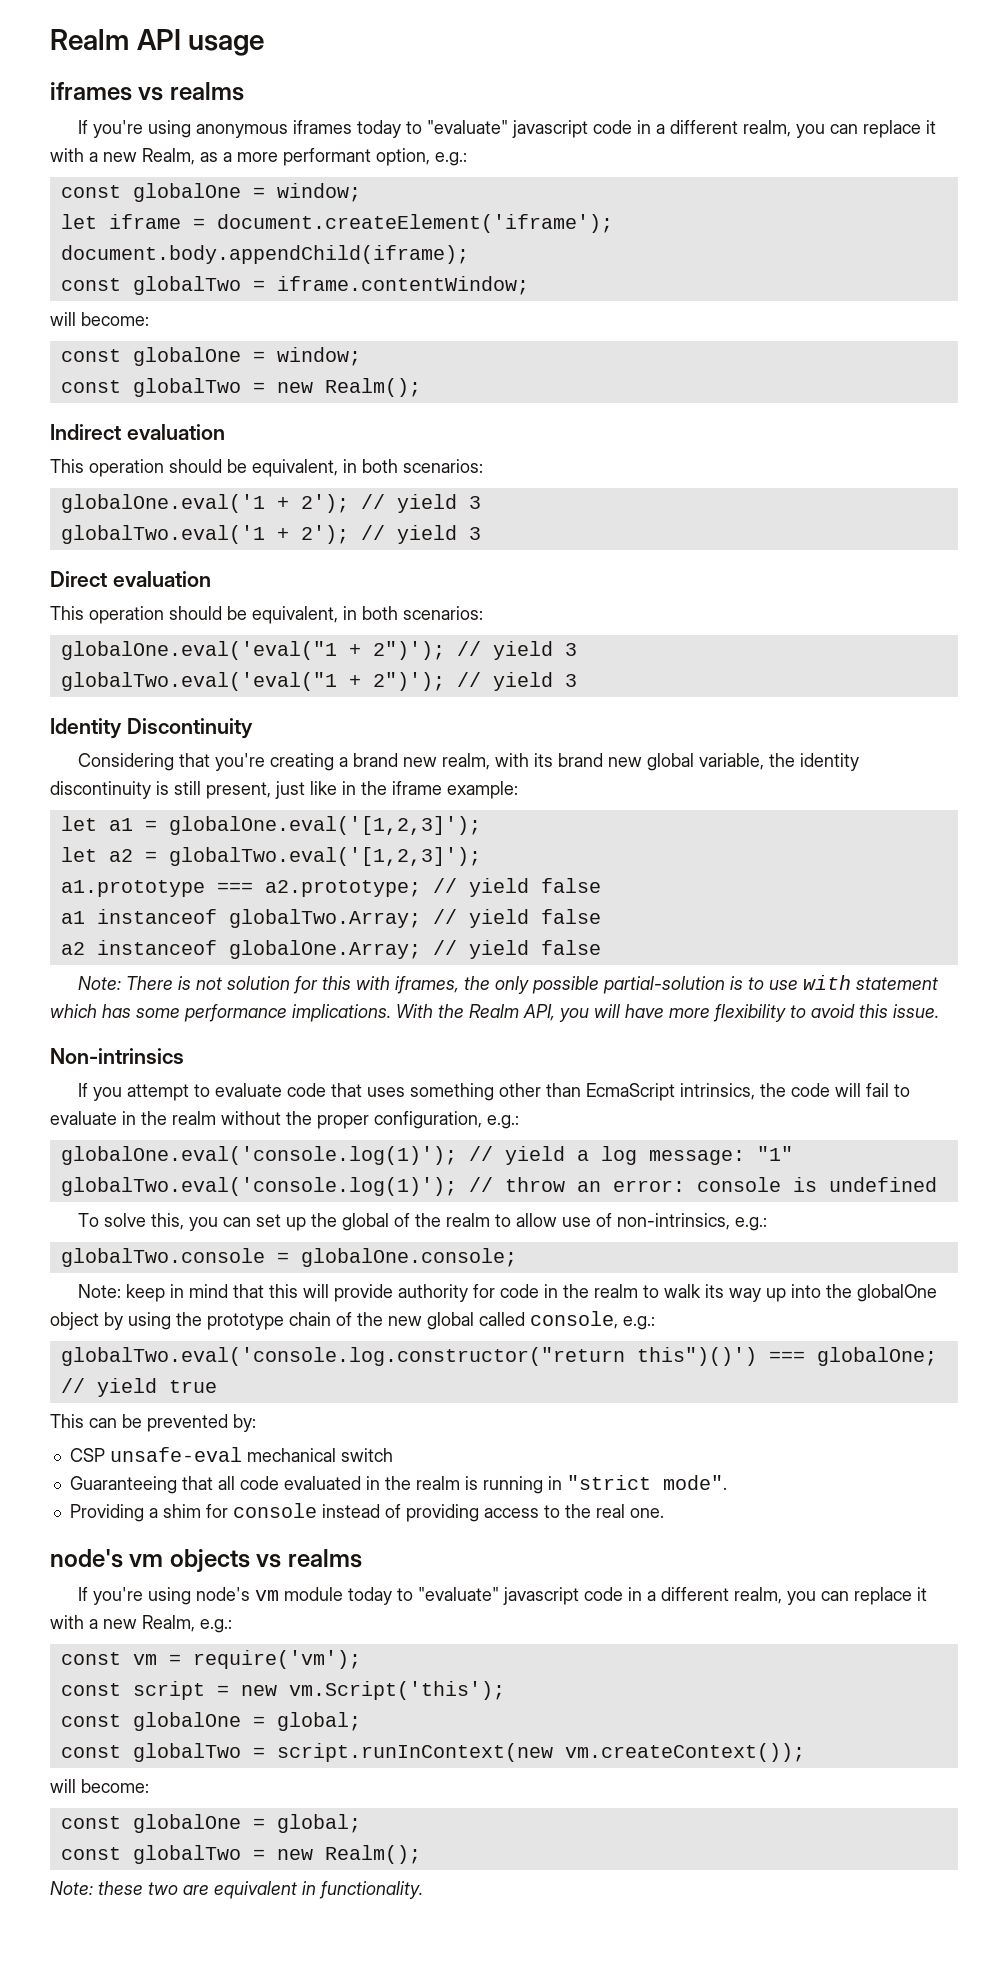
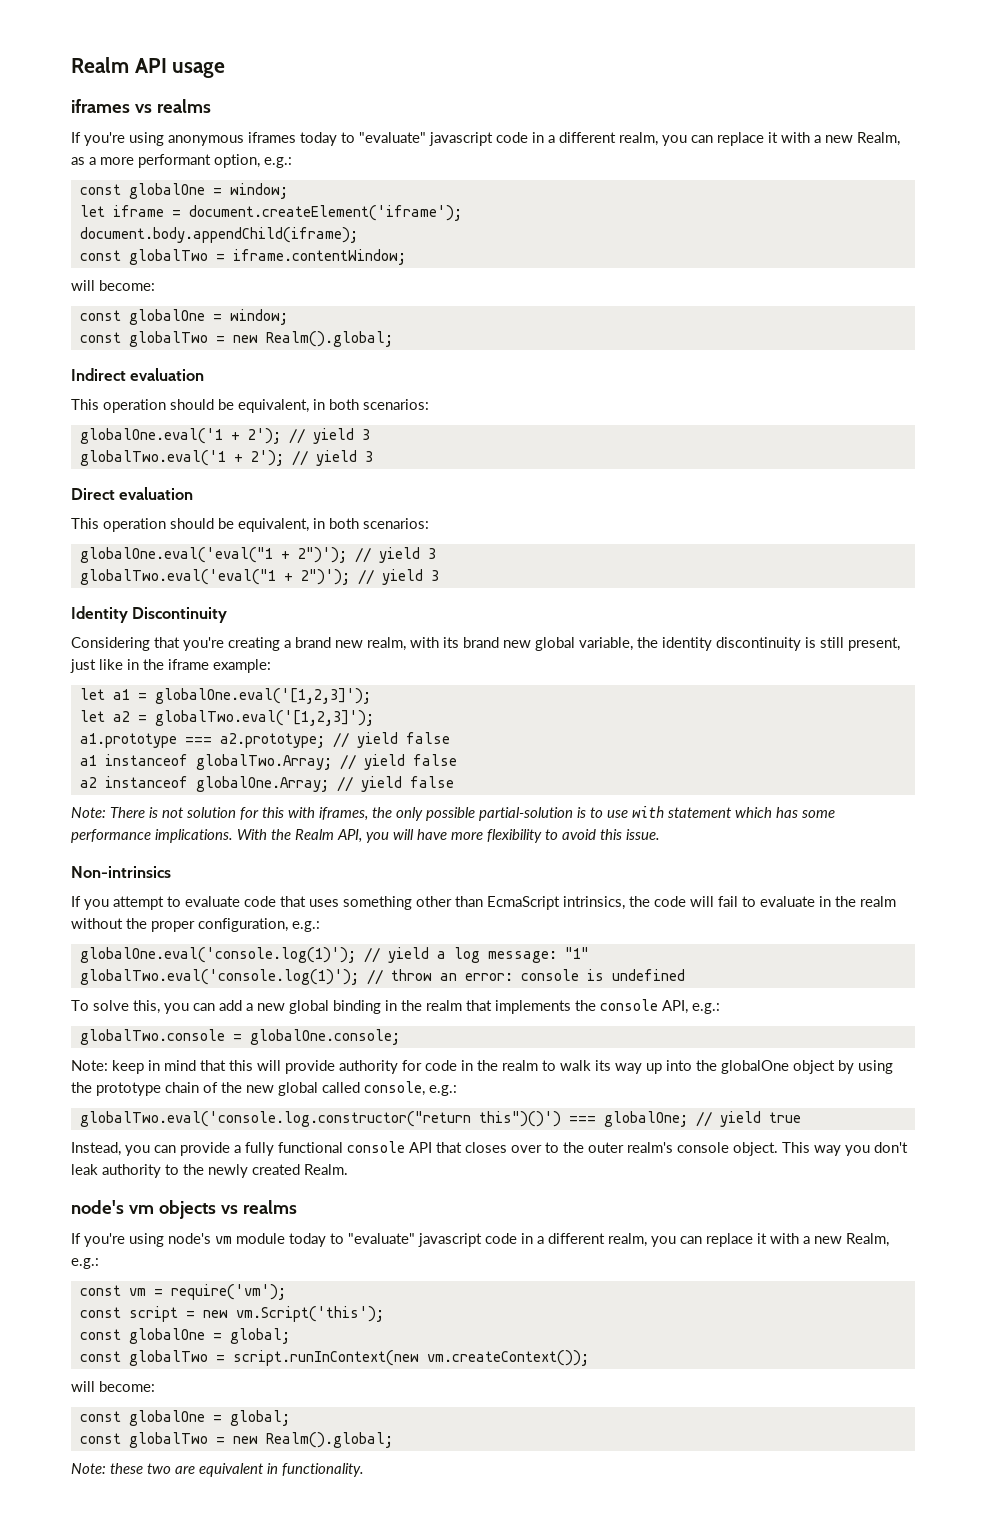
[324,378,421,397] Realm(); -> [265,331,393,347] Realm().global;
[255,1213,730,1231] set up the global of the realm to allow use of non-intrinsics, -> [219,999,688,1014] add a new global binding in the realm that implements the console API,
[50,1414,256,1432] [69,1447,393,1462] [69,1475,727,1494] [69,1503,664,1522] This can be prevented by: // CSP unsafe-eval mechanical switch // Guaranteeing that all code evaluated in the realm is running in "strict mode". // Providing a shim for console instead of providing access to the real one. -> [71,1141,908,1156] [71,1164,348,1178] Instead, you can provide a fully functional console API that closes over to the outer realm's console object. This way you don't leak authority to the newly created Realm.
[324,1845,421,1864] Realm(); -> [265,1432,393,1448] Realm().global;

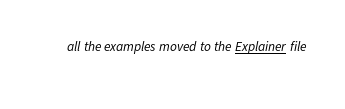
[71,57,226,78] [71,99,211,113] [71,132,900,146] [71,154,292,168] [79,183,288,199] [79,205,462,221] [79,227,358,243] [79,249,406,265] [71,280,155,291] [79,309,288,325] [79,331,393,347] [71,368,205,381] [71,399,429,413] [79,428,370,444] [79,450,373,466] [71,487,194,500] [71,518,429,532] [79,547,436,563] [79,569,439,585] [71,606,228,623] [71,637,900,651] [70,659,271,673] [79,688,371,704] [79,710,374,726] [79,732,450,748] [79,754,457,770] [79,776,454,792] [71,806,835,821] [71,829,660,843] [71,866,171,878] [71,896,896,910] [71,918,320,932] [79,947,589,963] [79,969,685,985] [71,999,720,1014] [79,1029,400,1045] [71,1060,893,1074] [71,1081,457,1096] [79,1111,801,1127] [71,1141,908,1156] [71,1164,348,1178] [71,1200,297,1219] [71,1233,889,1247] [71,1258,99,1269] [79,1284,286,1300] [79,1306,384,1322] [79,1328,290,1344] [79,1350,589,1366] [71,1381,155,1392] [79,1410,290,1426] [79,1432,393,1448] [71,1463,364,1477] Realm API usage // iframes vs realms // If you're using anonymous iframes today to "evaluate" javascript code in a different realm, you can replace it with a new Realm, as a more performant option, e.g.: // const globalOne = window; // let iframe = document.createElement('iframe'); // document.body.appendChild(iframe); // const globalTwo = iframe.contentWindow; // will become: // const globalOne = window; // const globalTwo = new Realm().global; // Indirect evaluation // This operation should be equivalent, in both scenarios: // globalOne.eval('1 + 2'); // yield 3 // globalTwo.eval('1 + 2'); // yield 3 // Direct evaluation // This operation should be equivalent, in both scenarios: // globalOne.eval('eval("1 + 2")'); // yield 3 // globalTwo.eval('eval("1 + 2")'); // yield 3 // Identity Discontinuity // Considering that you're creating a brand new realm, with its brand new global variable, the identity discontinuity is still present, just like in the iframe example: // let a1 = globalOne.eval('[1,2,3]'); // let a2 = globalTwo.eval('[1,2,3]'); // a1.prototype === a2.prototype; // yield false // a1 instanceof globalTwo.Array; // yield false // a2 instanceof globalOne.Array; // yield false // Note: There is not solution for this with iframes, the only possible partial-solution is to use with statement which has some performance implications. With the Realm API, you will have more flexibility to avoid this issue. // Non-intrinsics // If you attempt to evaluate code that uses something other than EcmaScript intrinsics, the code will fail to evaluate in the realm without the proper configuration, e.g.: // globalOne.eval('console.log(1)'); // yield a log message: "1" // globalTwo.eval('console.log(1)'); // throw an error: console is undefined // To solve this, you can add a new global binding in the realm that implements the console API, e.g.: // globalTwo.console = globalOne.console; // Note: keep in mind that this will provide authority for code in the realm to walk its way up into the globalOne object by using the prototype chain of the new global called console, e.g.: // globalTwo.eval('console.log.constructor("return this")()') === globalOne; // yield true // Instead, you can provide a fully functional console API that closes over to the outer realm's console object. This way you don't leak authority to the newly created Realm. // node's vm objects vs realms // If you're using node's vm module today to "evaluate" javascript code in a different realm, you can replace it with a new Realm, e.g.: // const vm = require('vm'); // const script = new vm.Script('this'); // const globalOne = global; // const globalTwo = script.runInContext(new vm.createContext()); // will become: // const globalOne = global; // const globalTwo = new Realm().global; // Note: these two are equivalent in functionality. -> [67,41,307,54] all the examples moved to the Explainer file

